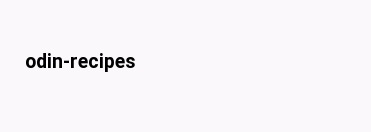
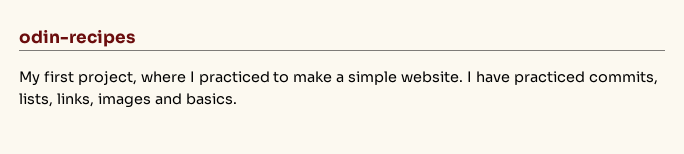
(136, 62) none -> [19,71,658,86] [19,93,237,108] // My first project, where I practiced to make a simple website. I have practiced commits, lists, links, images and basics.

